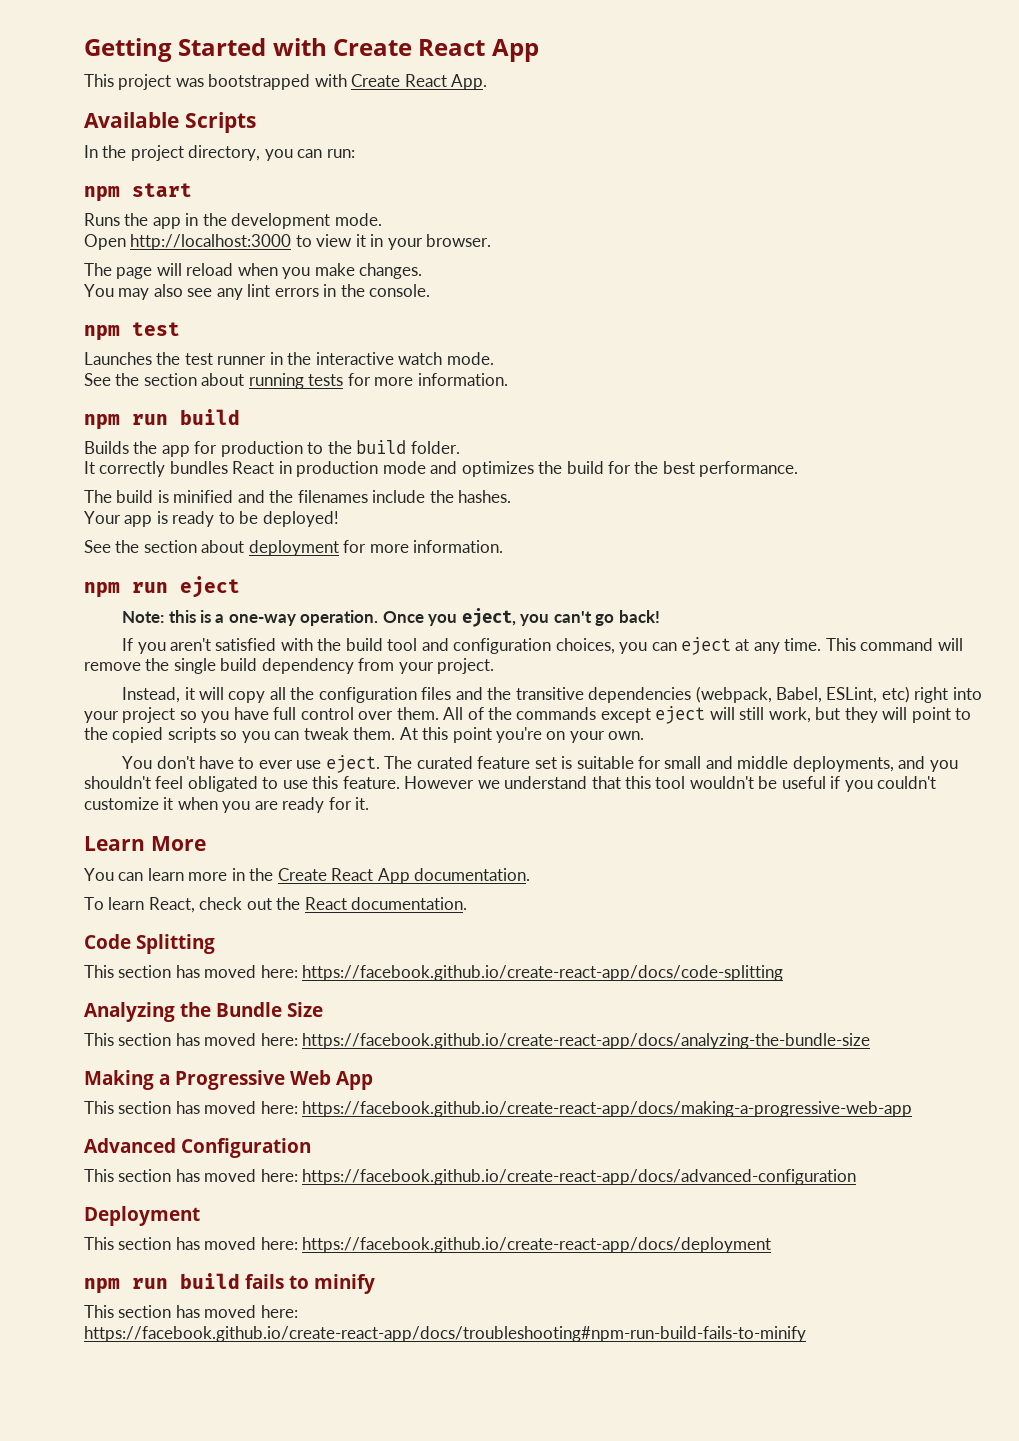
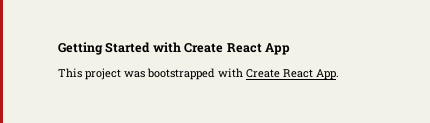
[84,112,256,133] [84,145,355,161] [84,183,192,202] [84,213,382,229] [84,234,492,250] [84,263,423,279] [84,284,431,300] [84,322,180,341] [84,352,494,365] [84,373,508,389] [84,409,240,430] [84,440,460,457] [84,461,799,477] [84,490,512,503] [84,511,339,527] [84,540,504,556] [84,576,240,598] [122,608,660,627] [122,637,963,655] [84,658,495,674] [122,686,982,703] [84,706,972,724] [84,727,645,743] [122,755,958,773] [84,776,937,792] [84,797,370,813] [84,836,206,851] [84,868,531,884] [84,897,468,913] [84,934,215,954] [84,965,784,981] [84,1002,323,1022] [84,1033,871,1049] [84,1070,373,1090] [84,1101,913,1117] [84,1138,311,1158] [84,1169,857,1185] [84,1206,200,1226] [84,1237,772,1253] [84,1273,375,1294] [84,1305,298,1318] [84,1326,806,1342] // Available Scripts // In the project directory, you can run: // npm start // Runs the app in the development mode. // Open http://localhost:3000 to view it in your browser. // The page will reload when you make changes. // You may also see any lint errors in the console. // npm test // Launches the test runner in the interactive watch mode. // See the section about running tests for more information. // npm run build // Builds the app for production to the build folder. // It correctly bundles React in production mode and optimizes the build for the best performance. // The build is minified and the filenames include the hashes. // Your app is ready to be deployed! // See the section about deployment for more information. // npm run eject // Note: this is a one-way operation. Once you eject, you can't go back! // If you aren't satisfied with the build tool and configuration choices, you can eject at any time. This command will remove the single build dependency from your project. // Instead, it will copy all the configuration files and the transitive dependencies (webpack, Babel, ESLint, etc) right into your project so you have full control over them. All of the commands except eject will still work, but they will point to the copied scripts so you can tweak them. At this point you're on your own. // You don't have to ever use eject. The curated feature set is suitable for small and middle deployments, and you shouldn't feel obligated to use this feature. However we understand that this tool wouldn't be useful if you couldn't customize it when you are ready for it. // Learn More // You can learn more in the Create React App documentation. // To learn React, check out the React documentation. // Code Splitting // This section has moved here: https://facebook.github.io/create-react-app/docs/code-splitting // Analyzing the Bundle Size // This section has moved here: https://facebook.github.io/create-react-app/docs/analyzing-the-bundle-size // Making a Progressive Web App // This section has moved here: https://facebook.github.io/create-react-app/docs/making-a-progressive-web-app // Advanced Configuration // This section has moved here: https://facebook.github.io/create-react-app/docs/advanced-configuration // Deployment // This section has moved here: https://facebook.github.io/create-react-app/docs/deployment // npm run build fails to minify // This section has moved here: https://facebook.github.io/create-react-app/docs/troubleshooting#npm-run-build-fails-to-minify -> (339, 74) none

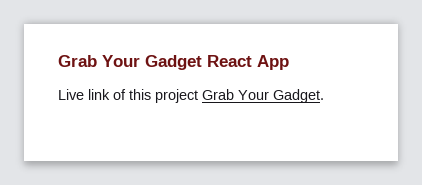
[58,42,290,55] [58,68,339,80] Getting Started with Create React App // This project was bootstrapped with Create React App. -> [58,55,289,70] [58,89,324,103] Grab Your Gadget React App // Live link of this project Grab Your Gadget.

